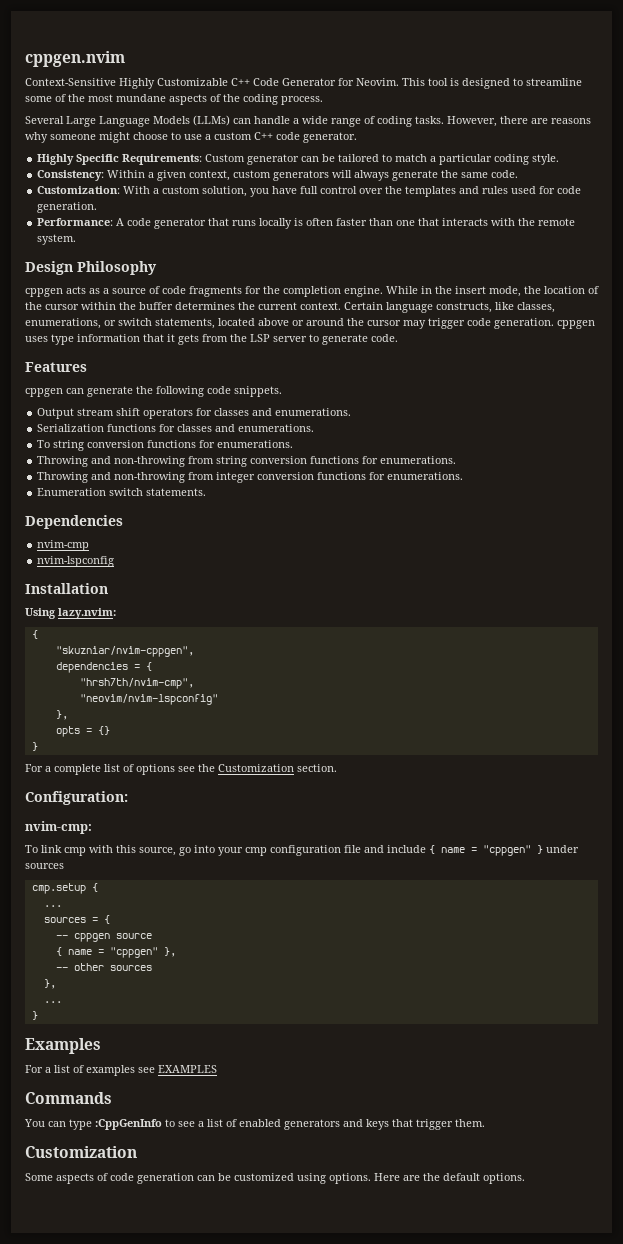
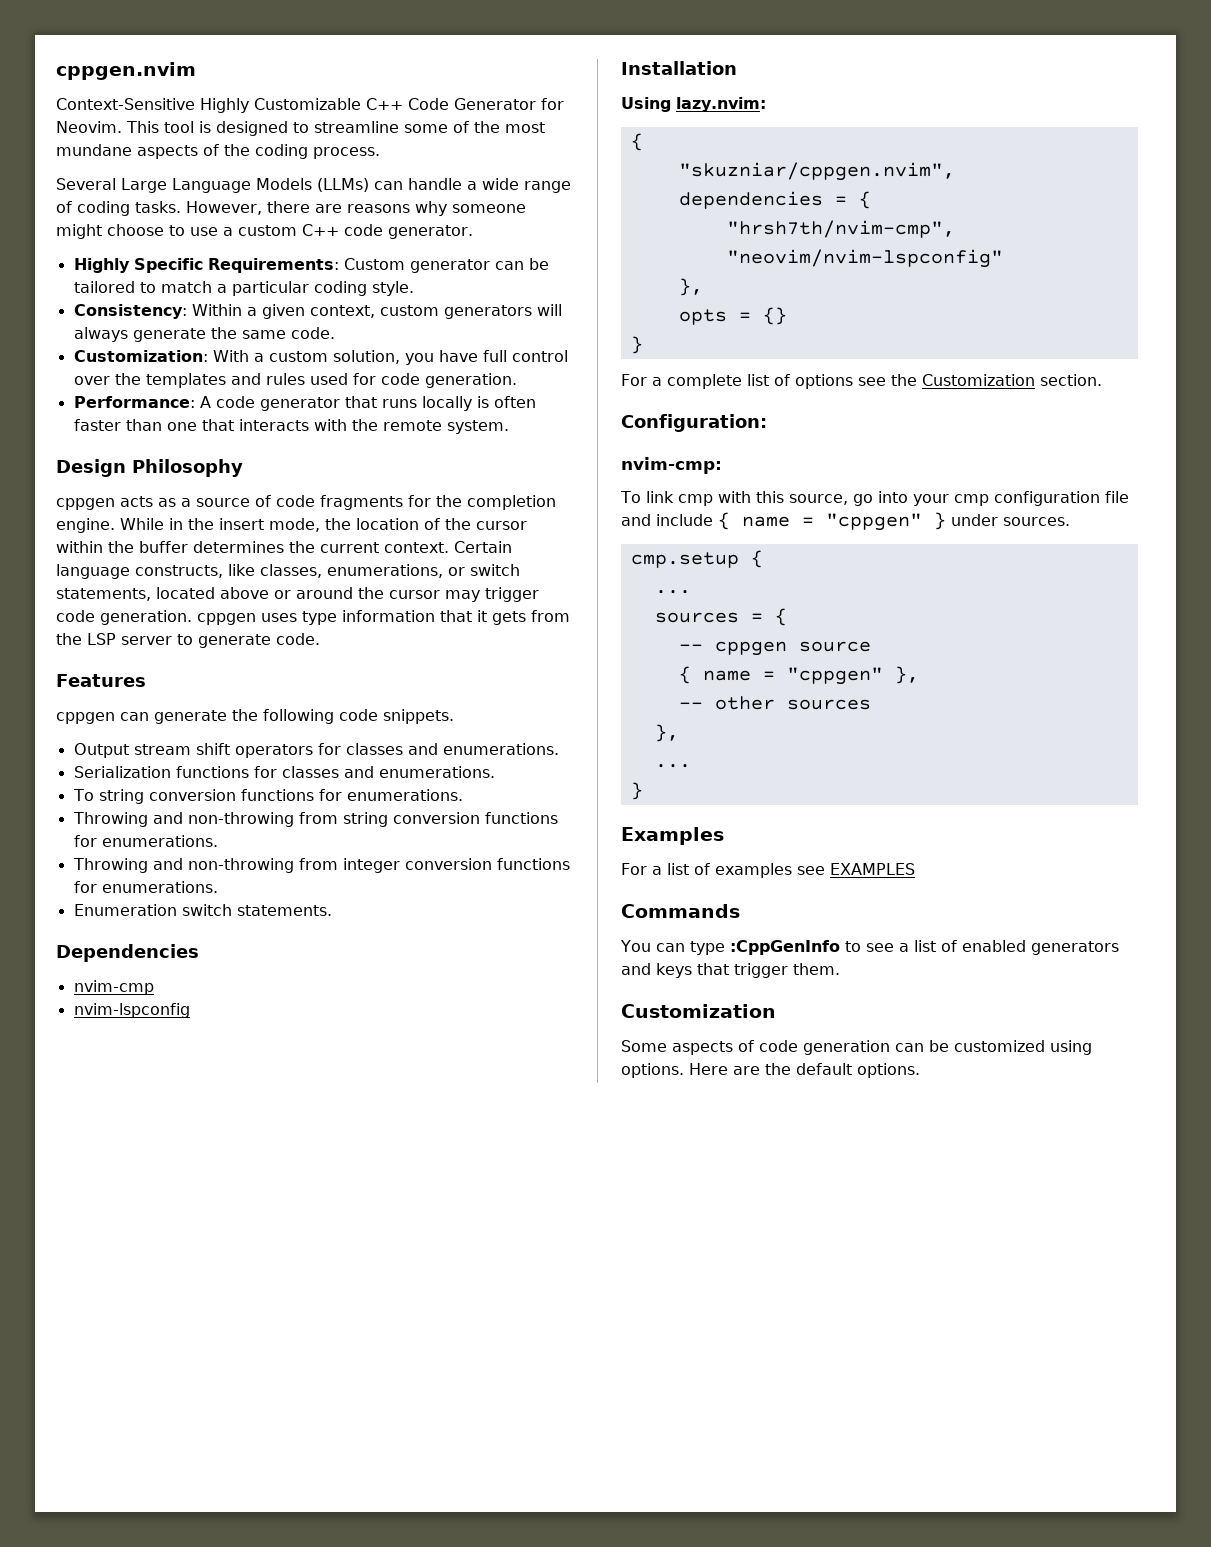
[55,646,194,657] "skuzniar/nvim-cppgen", -> [678,162,955,181] "skuzniar/cppgen.nvim",
[25,863,64,869] sources -> [1003,517,1070,526] sources.

